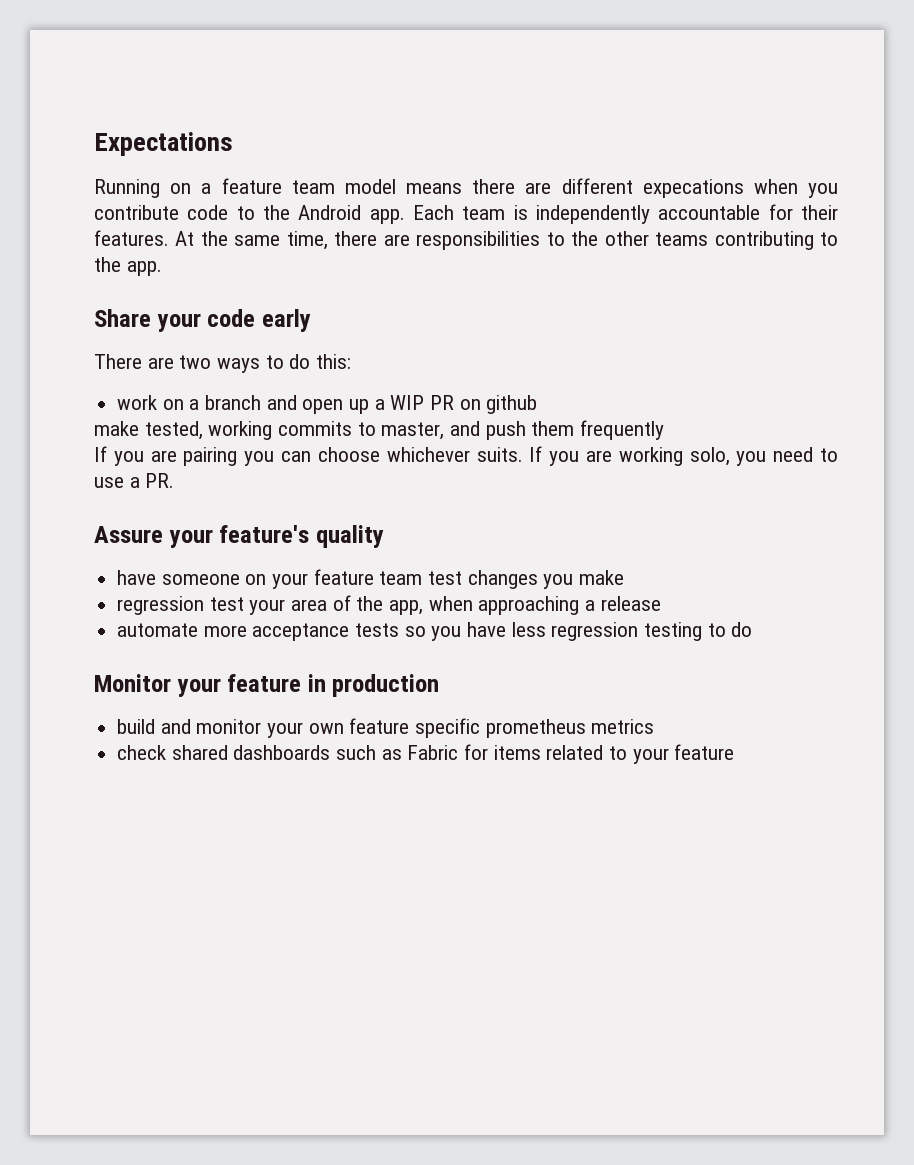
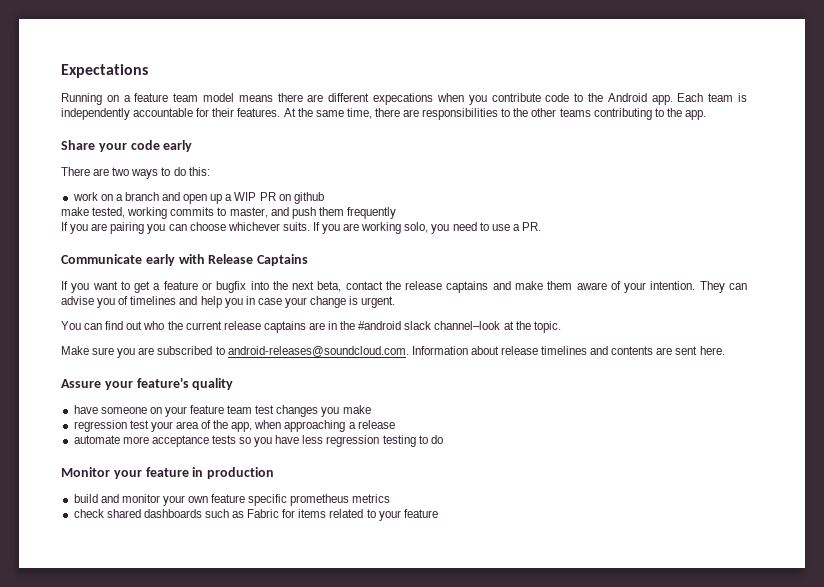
(175, 480) none -> [61,254,309,266] [61,281,747,293] [61,296,396,308] [61,321,561,333] [61,346,725,358] // Communicate early with Release Captains // If you want to get a feature or bugfix into the next beta, contact the release captains and make them aware of your intention. They can advise you of timelines and help you in case your change is urgent. // You can find out who the current release captains are in the #android slack channel–look at the topic. // Make sure you are subscribed to android-releases@soundcloud.com. Information about release timelines and contents are sent here.

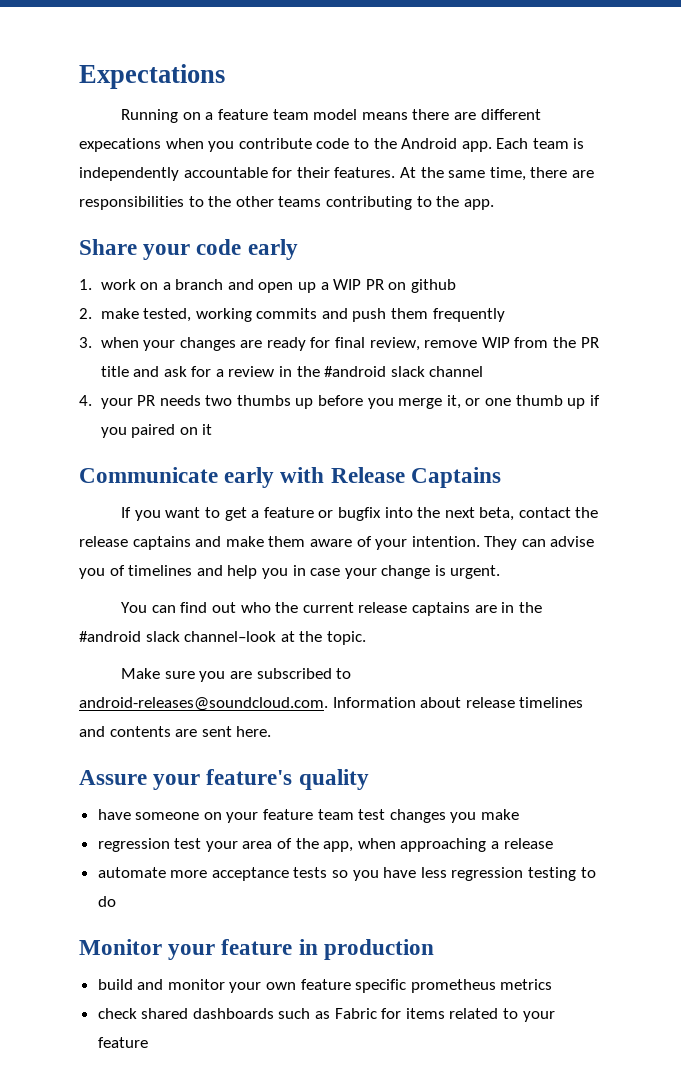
[61,167,210,179] There are two ways to do this: // -> [79,279,92,290] 1.
(324, 198) none -> [79,308,92,319] 2.
[217,207,268,218] to master, -> (318, 313) none
[61,222,541,234] If you are pairing you can choose whichever suits. If you are working solo, you need to use a PR. -> [79,337,599,351] [100,366,484,377] [79,395,600,409] [100,424,213,438] 3. when your changes are ready for final review, remove WIP from the PR title and ask for a review in the #android slack channel // 4. your PR needs two thumbs up before you merge it, or one thumb up if you paired on it

